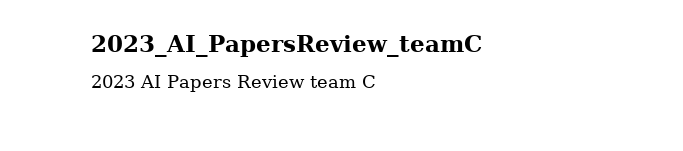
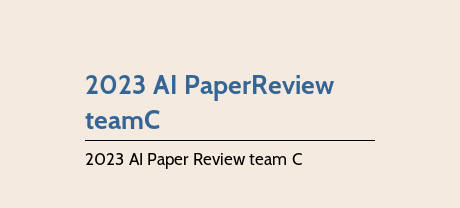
[91,35,482,57] [91,75,231,92] 2023_AI_PapersReview_teamC // 2023 AI Papers -> [85,75,335,101] [85,110,160,129] [85,153,190,169] 2023 AI PaperReview teamC // 2023 AI Paper

